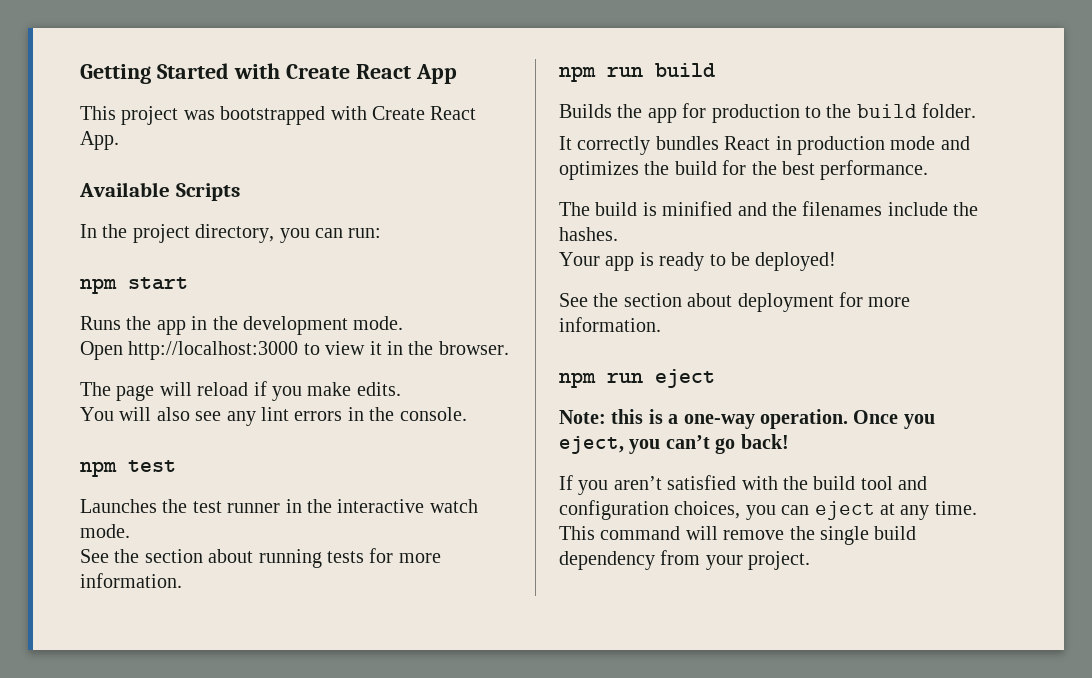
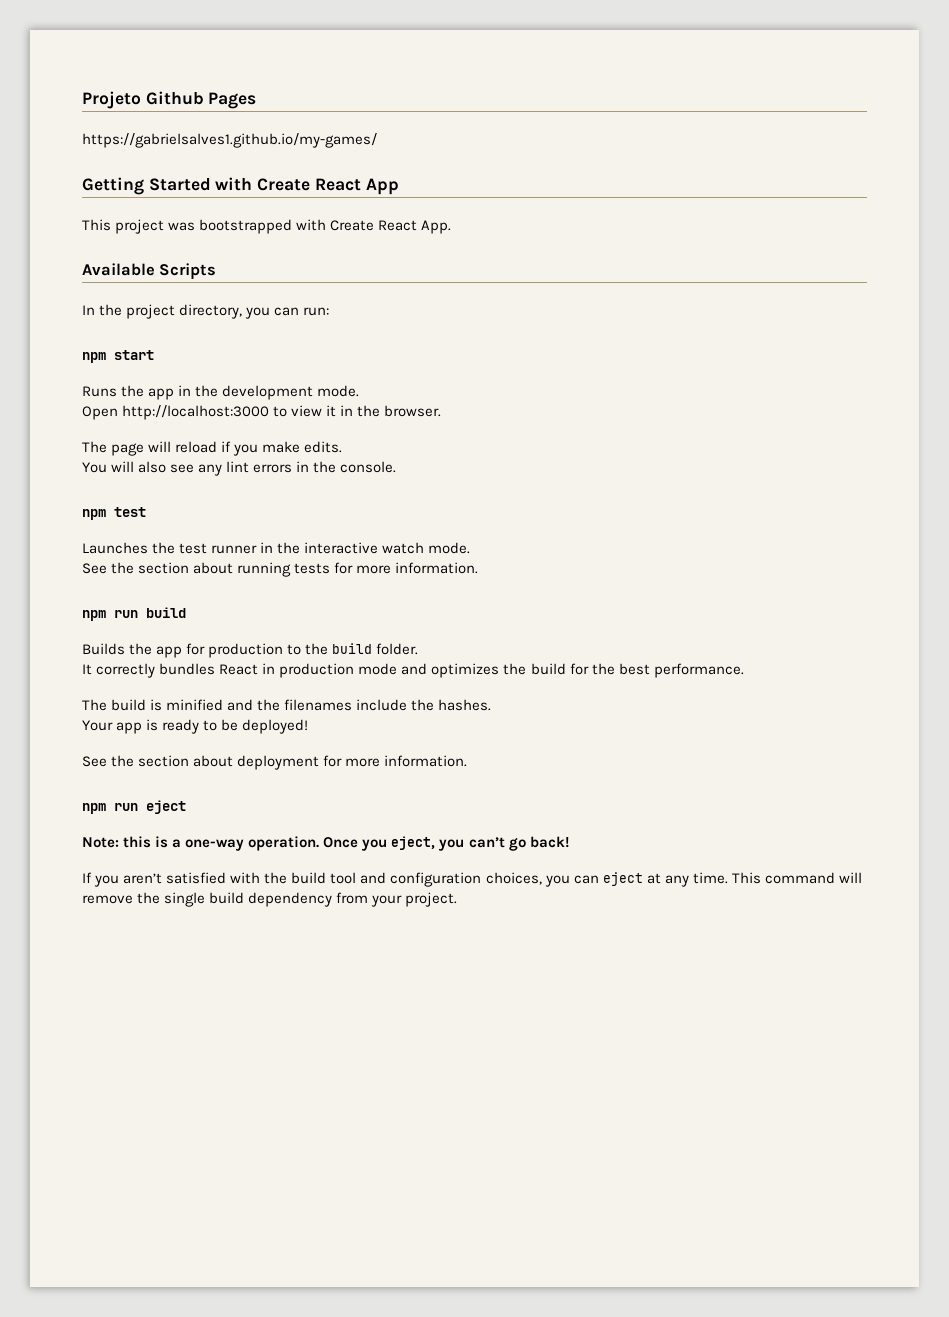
(80, 74) none -> [82,91,257,109] [82,133,377,148] Projeto Github Pages // https://gabrielsalves1.github.io/my-games/ //

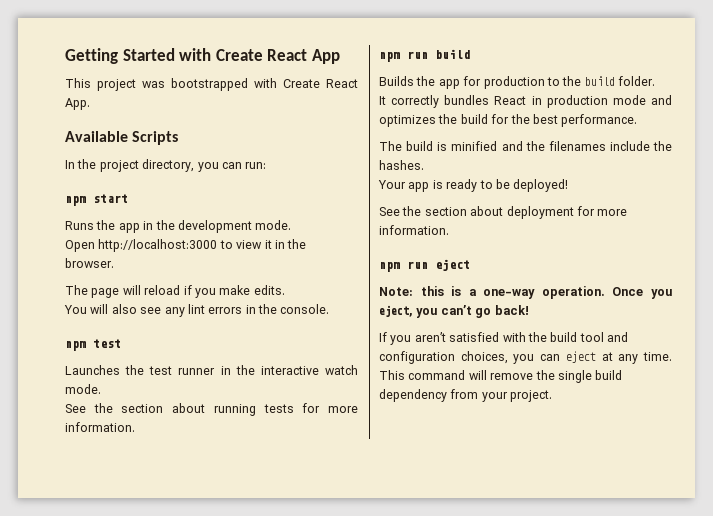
[82,91,257,109] [82,133,377,148] Projeto Github Pages // https://gabrielsalves1.github.io/my-games/ // -> (65, 56) none

